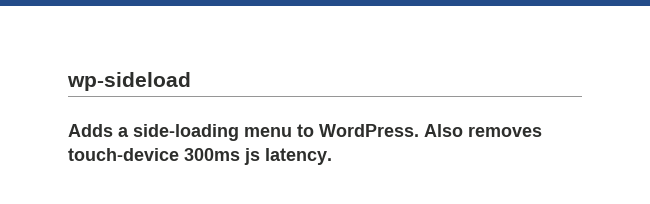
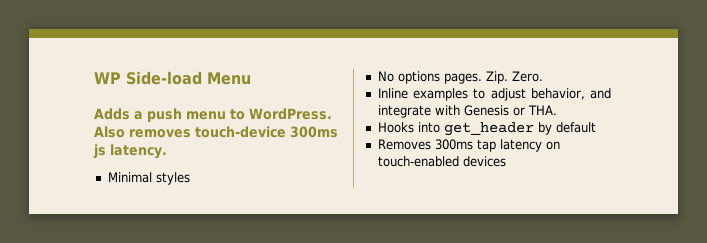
[67,72,191,91] wp-sideload -> [94,71,251,85] WP Side-load Menu
[133,124,239,141] side-loading -> [147,108,182,122] push
(332, 156) none -> [107,172,190,185] [377,71,543,84] [377,88,611,101] [377,105,557,118] [377,122,596,136] [377,139,560,152] [377,156,506,167] // Minimal styles // No options pages. Zip. Zero. // Inline examples to adjust behavior, and integrate with Genesis or THA. // Hooks into get_header by default // Removes 300ms tap latency on touch-enabled devices

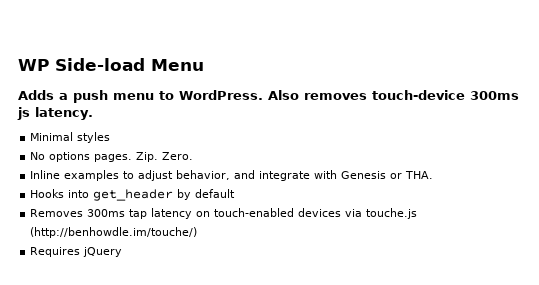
(506, 161) none -> [345,208,418,219] [30,227,198,238] [30,247,123,257] via touche.js (http://benhowdle.im/touche/) // Requires jQuery

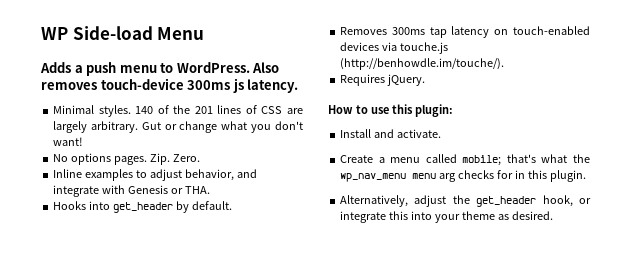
[77,132,111,143] styles -> [98,105,304,117] [53,121,304,133] [53,137,84,146] styles. 140 of the 201 lines of CSS are largely arbitrary. Gut or change what you don't want!
[195,189,236,198] default -> [191,201,232,210] default.
[30,227,198,238] (http://benhowdle.im/touche/) -> [340,58,505,70] (http://benhowdle.im/touche/).
[83,247,123,257] jQuery -> [387,74,426,86] [328,104,453,117] [340,129,442,138] [340,154,590,166] [340,170,586,182] [340,195,591,207] [340,211,553,223] jQuery. // How to use this plugin: // Install and activate. // Create a menu called mobile; that's what the wp_nav_menu menu arg checks for in this plugin. // Alternatively, adjust the get_header hook, or integrate this into your theme as desired.

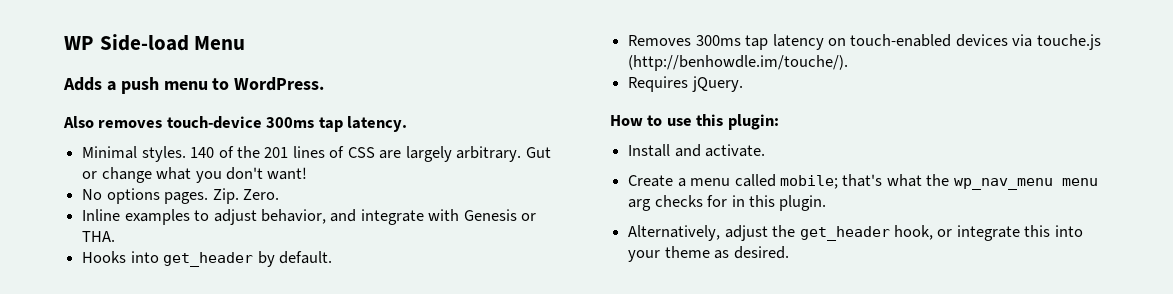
(250, 67) none -> (325, 84) //
[232,78,244,93] js -> [318,117,343,132] tap

